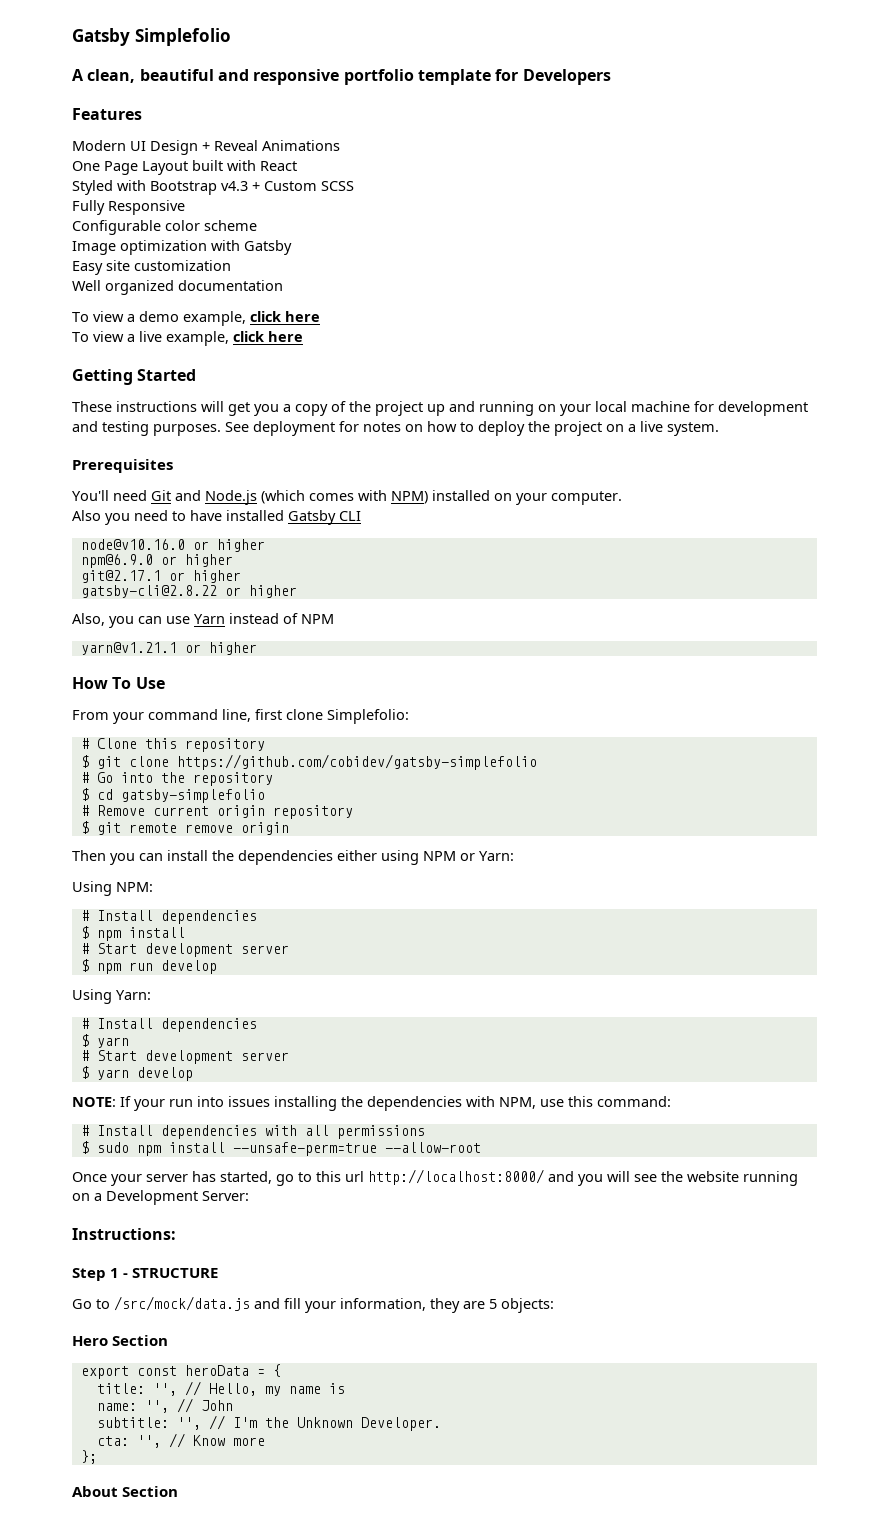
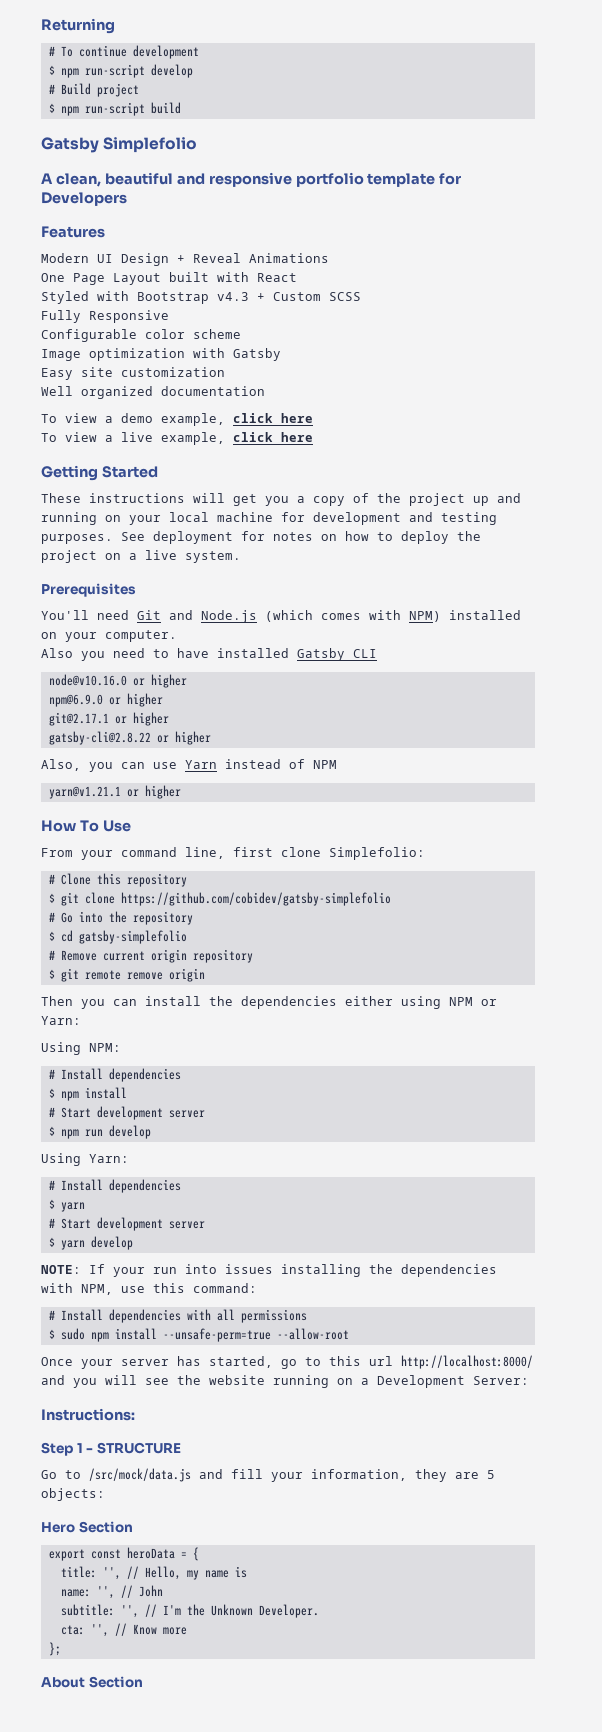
(72, 37) none -> [41,18,115,34] [48,45,199,59] [48,64,193,78] [48,83,139,97] [48,102,181,116] Returning // # To continue development // $ npm run-script develop // # Build project // $ npm run-script build //

